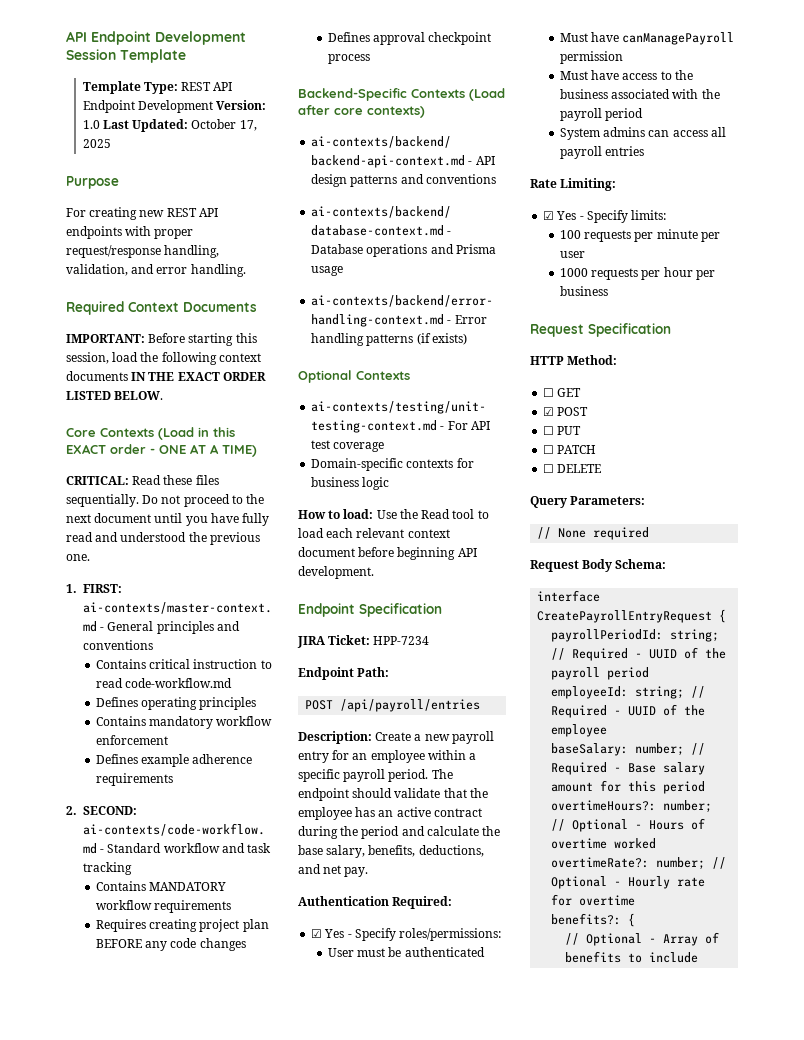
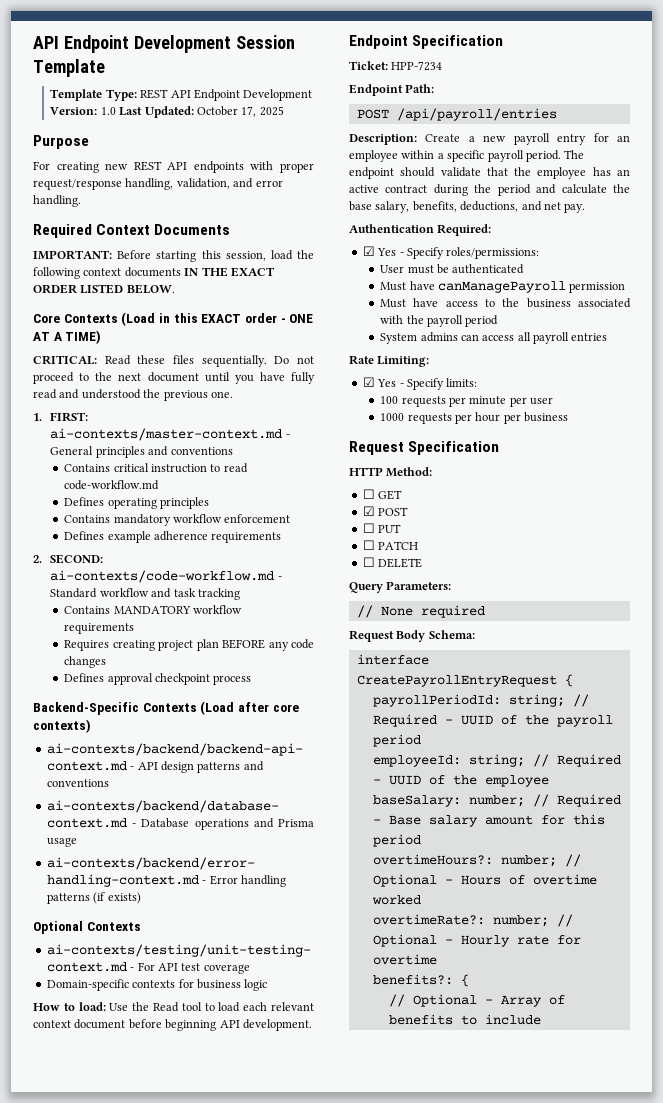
[297,636,326,648] JIRA -> (504, 42) none

